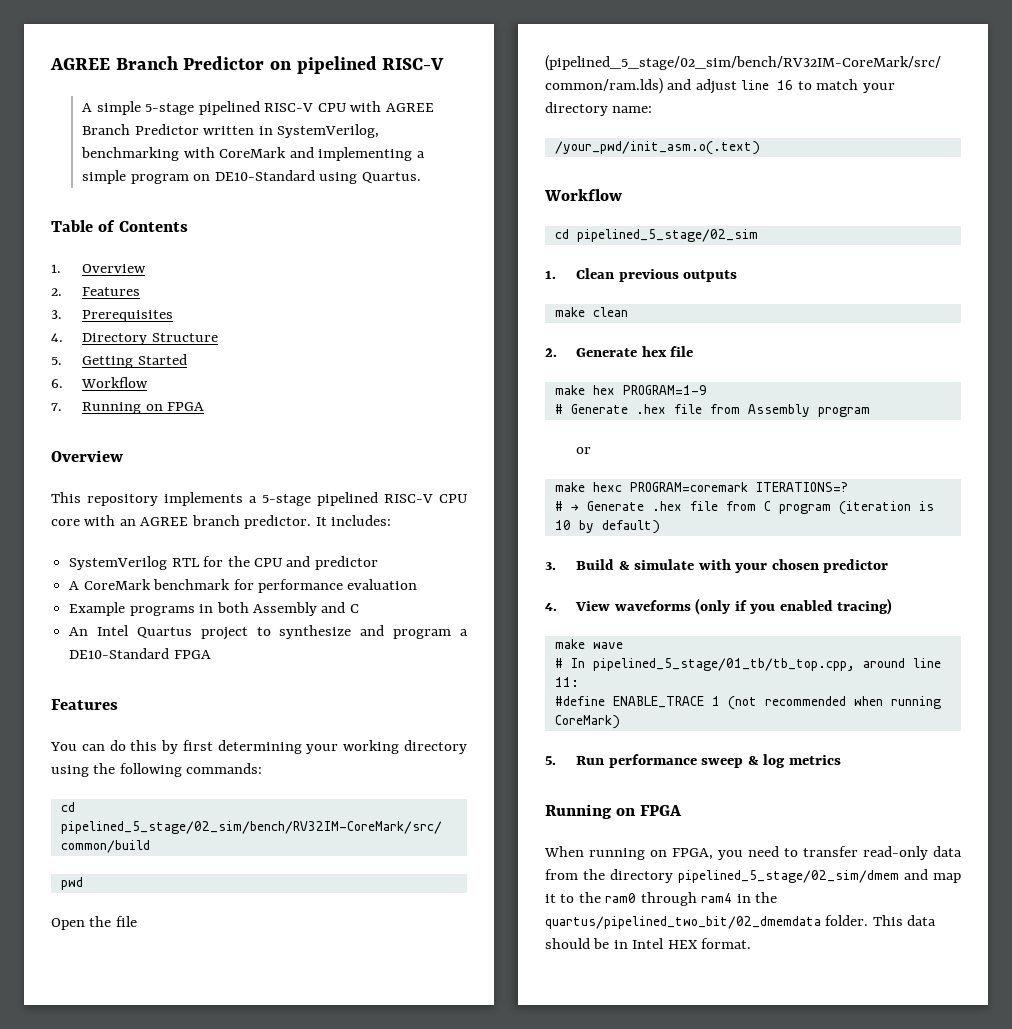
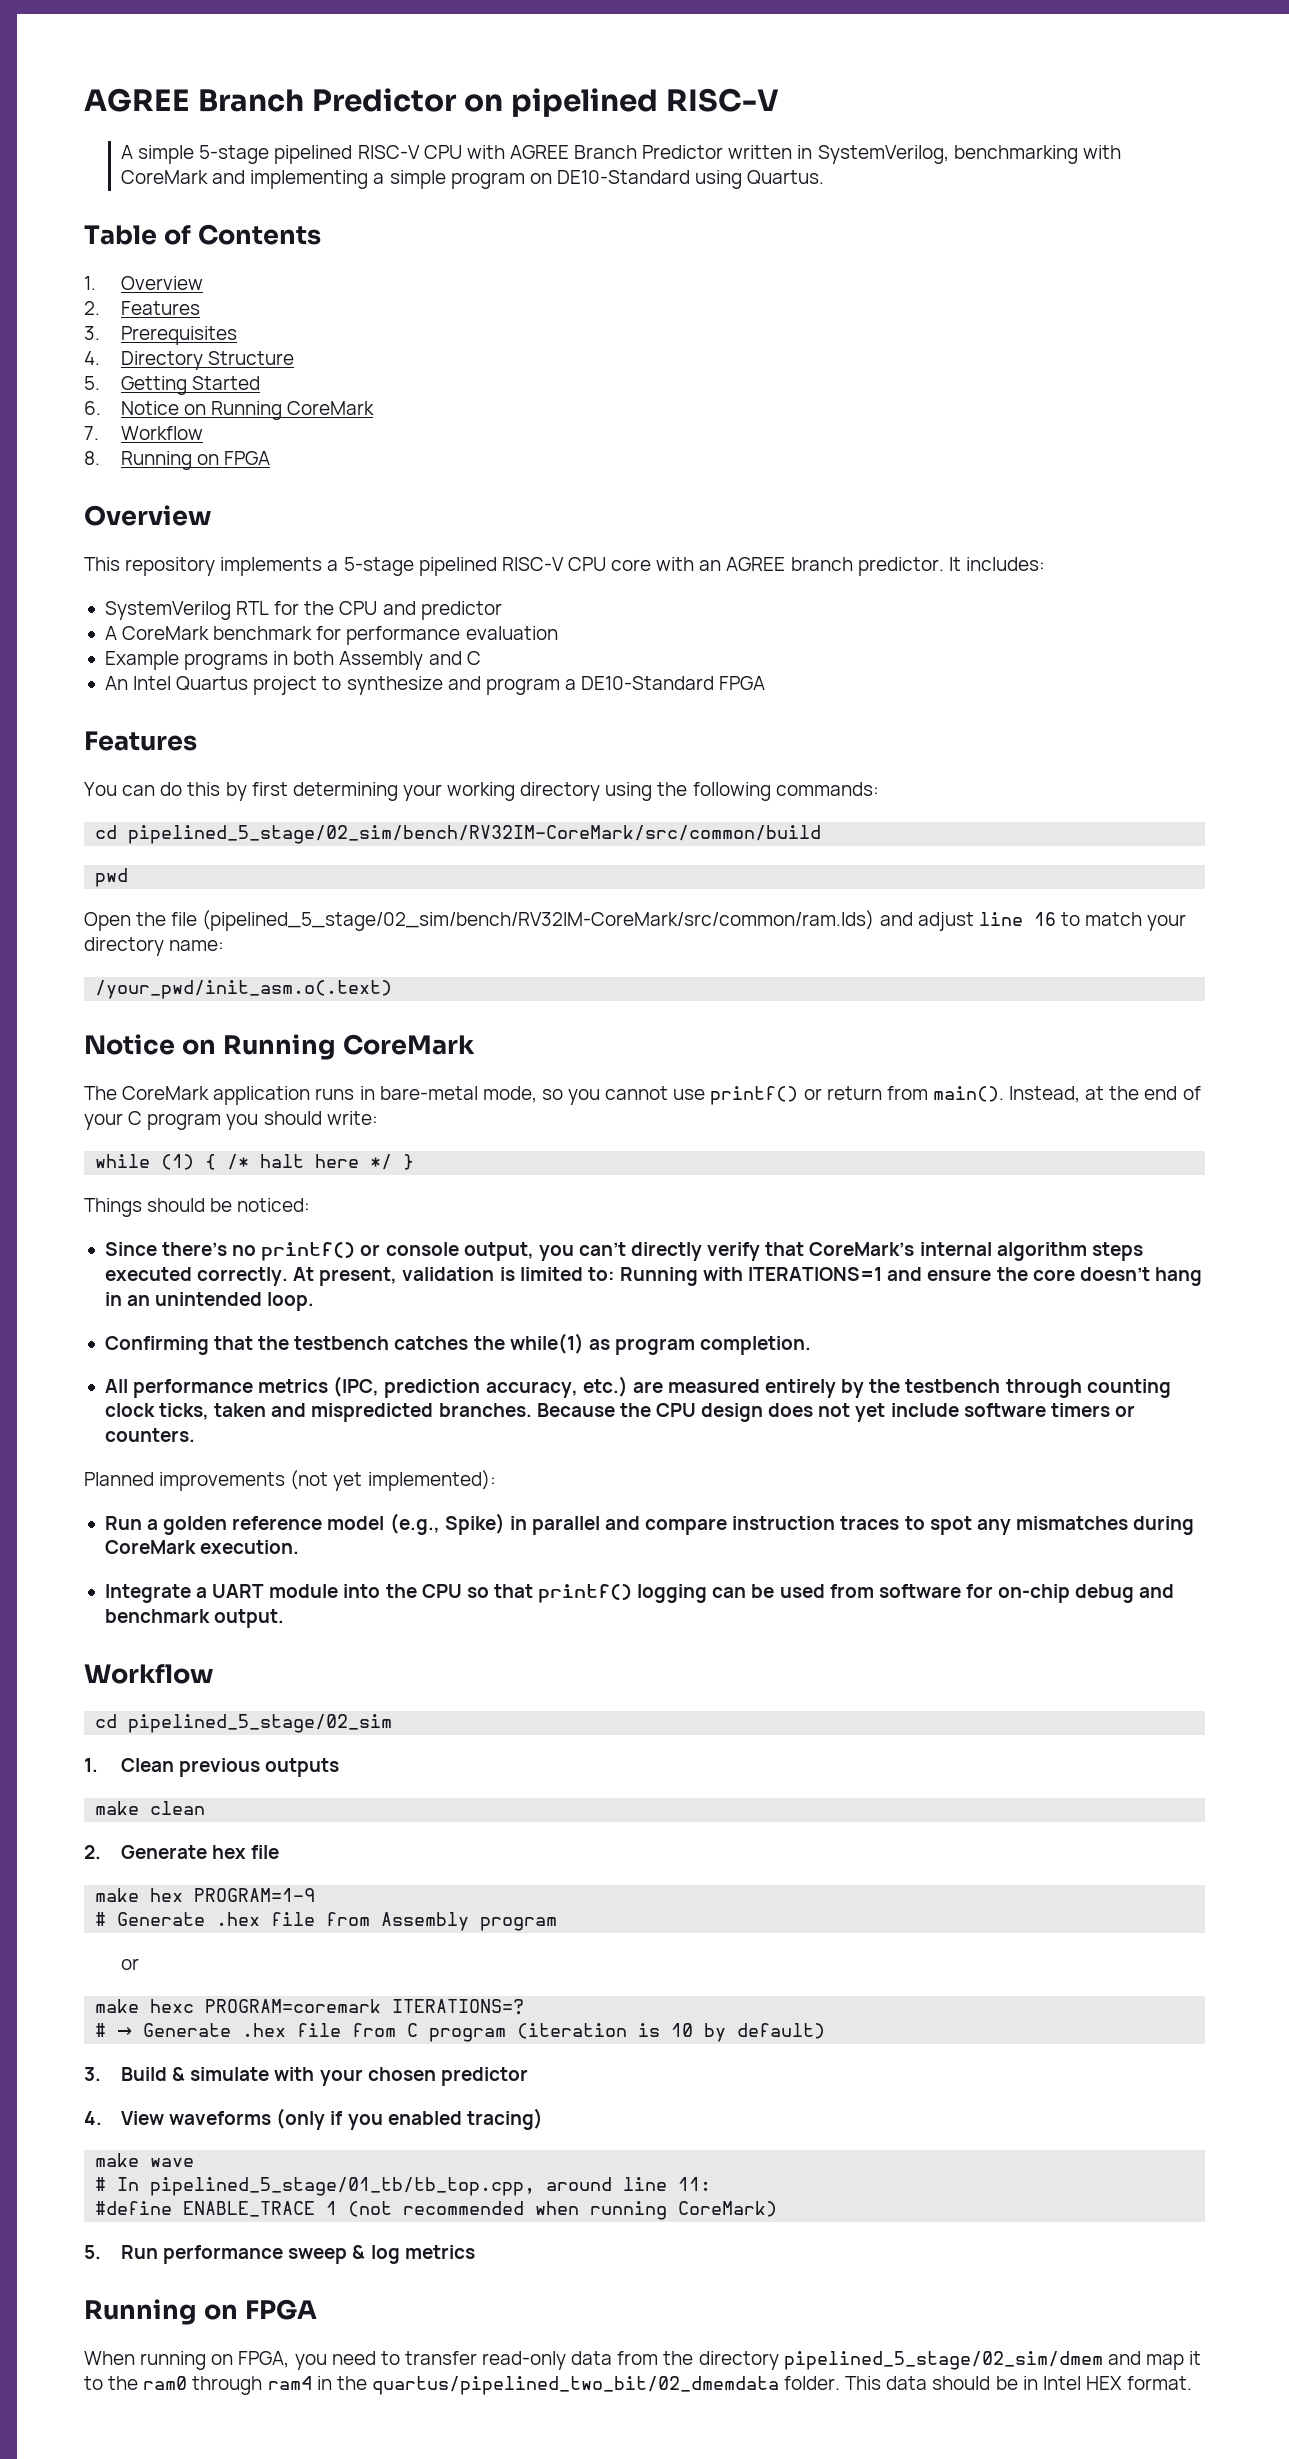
[81,377,149,388] [51,403,62,411] Workflow // 7. -> [120,401,375,420] [84,426,203,440] [84,451,100,465] Notice on Running CoreMark // 7. Workflow // 8.
(760, 148) none -> [84,1034,475,1060] [84,1086,1201,1105] [84,1111,378,1130] [95,1154,415,1170] [84,1198,311,1217] [104,1242,1143,1261] [104,1267,1202,1286] [104,1292,315,1311] [104,1333,812,1355] [104,1376,1171,1398] [104,1403,1135,1422] [104,1428,195,1442] [84,1470,496,1491] [104,1513,1195,1535] [104,1540,300,1554] [104,1584,1175,1603] [104,1609,285,1628] // Notice on Running CoreMark // The CoreMark application runs in bare-metal mode, so you cannot use printf() or return from main(). Instead, at the end of your C program you should write: // while (1) { /* halt here */ } // Things should be noticed: // Since there’s no printf() or console output, you can’t directly verify that CoreMark’s internal algorithm steps executed correctly. At present, validation is limited to: Running with ITERATIONS=1 and ensure the core doesn’t hang in an unintended loop. // Confirming that the testbench catches the while(1) as program completion. // All performance metrics (IPC, prediction accuracy, etc.) are measured entirely by the testbench through counting clock ticks, taken and mispredicted branches. Because the CPU design does not yet include software timers or counters. // Planned improvements (not yet implemented): // Run a golden reference model (e.g., Spike) in parallel and compare instruction traces to spot any mismatches during CoreMark execution. // Integrate a UART module into the CPU so that printf() logging can be used from software for on-chip debug and benchmark output.

